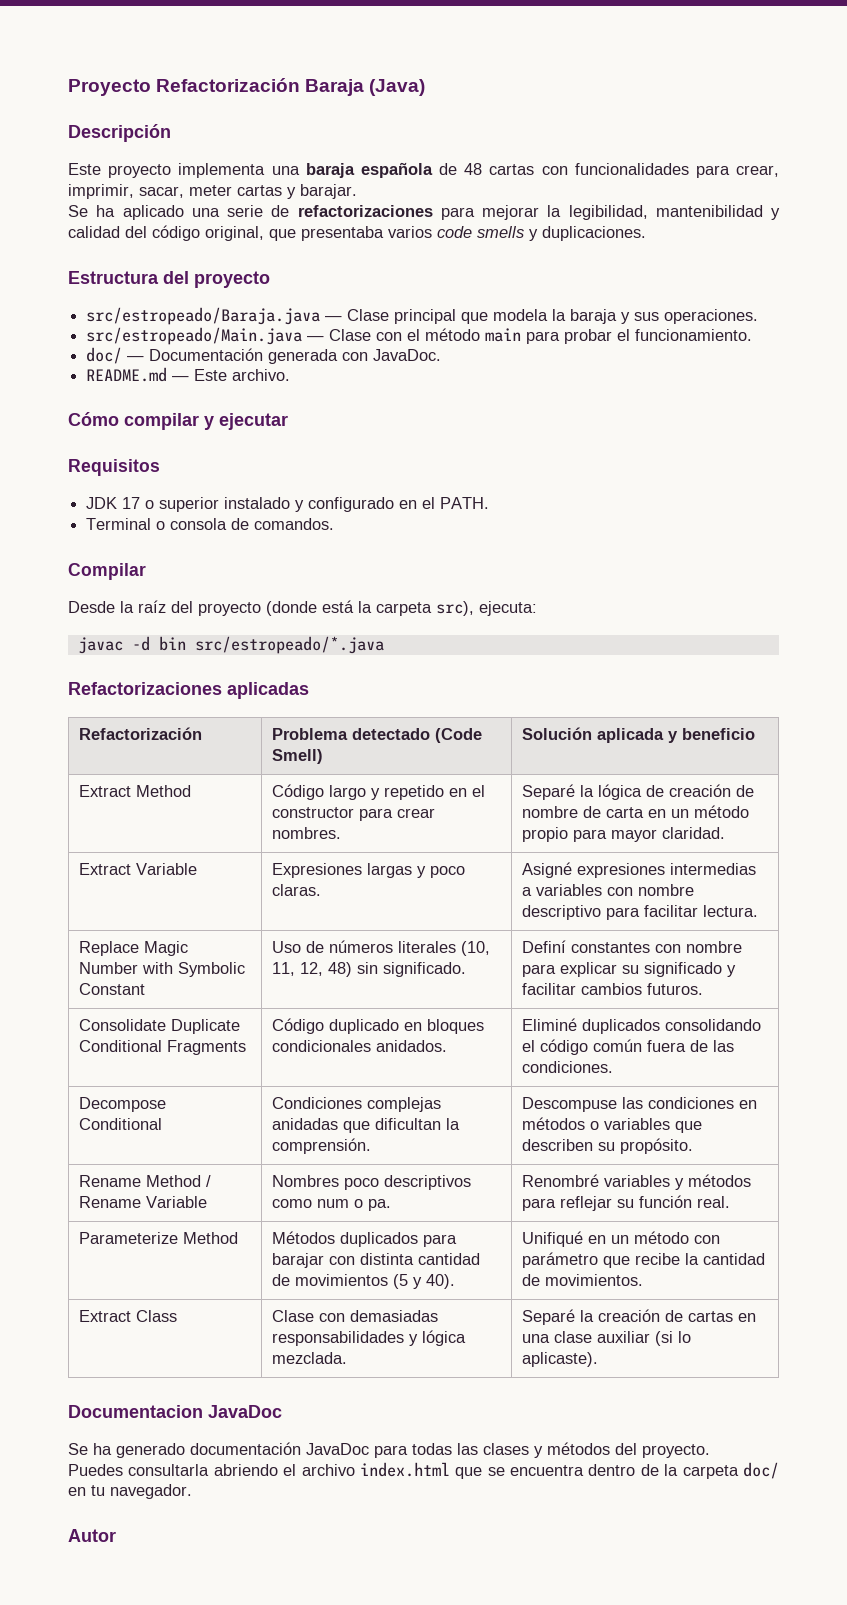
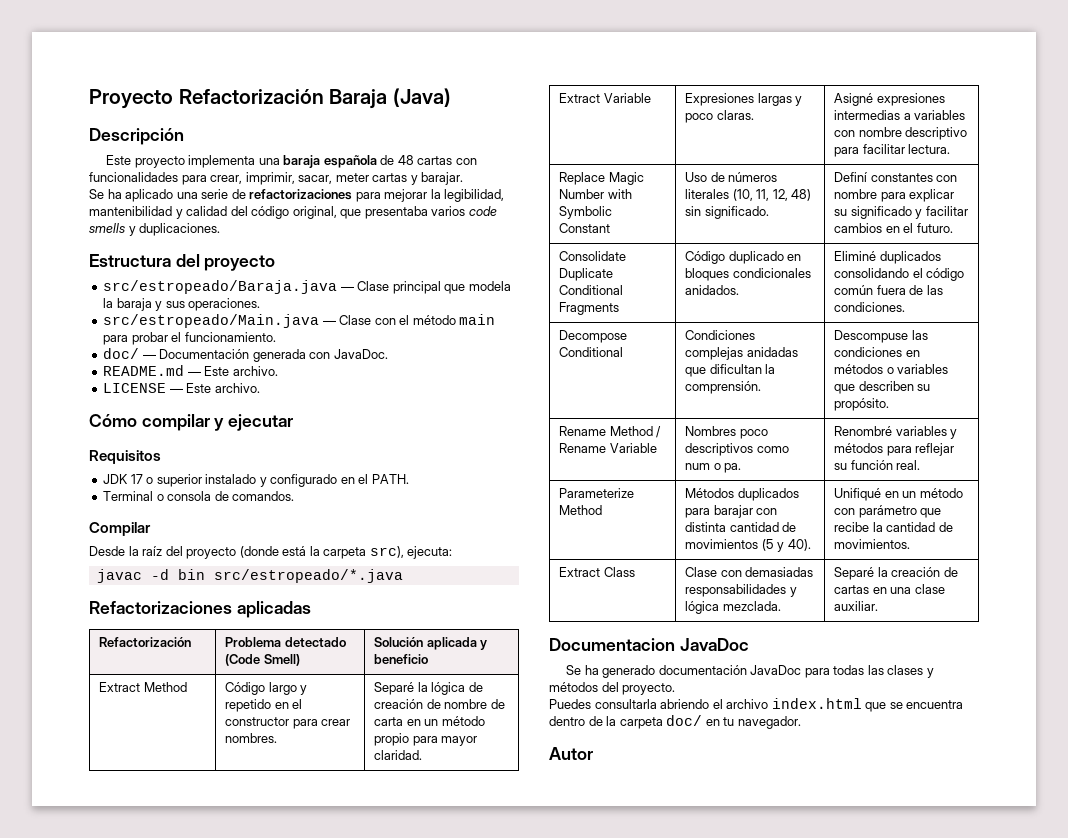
(291, 375) none -> [103,383,260,393] // LICENSE — Este archivo.
[646,983,703,995] futuros. -> [885,223,953,233] en el futuro.
[596,1331,691,1346] [521,1352,598,1367] auxiliar (si lo aplicaste). -> [834,601,879,611] auxiliar.

